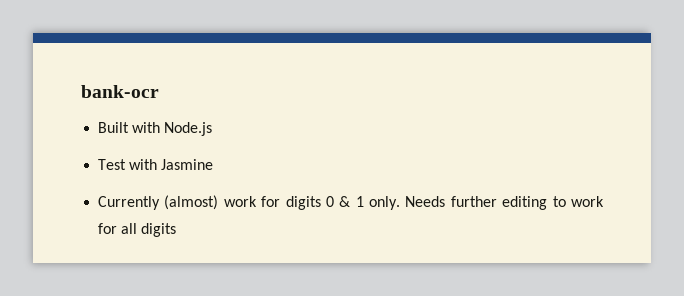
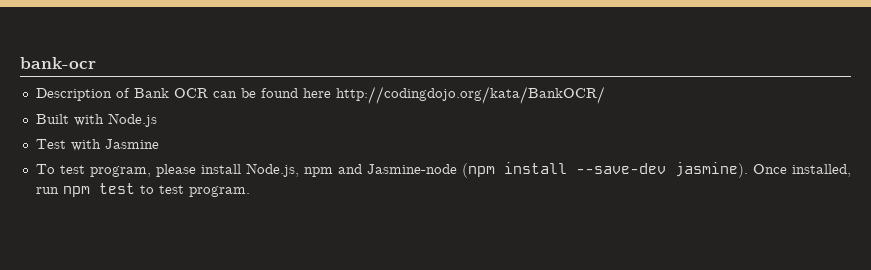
(159, 91) none -> [35,86,605,104] // Description of Bank OCR can be found here http://codingdojo.org/kata/BankOCR/
[98,195,604,210] [98,223,177,237] Currently (almost) work for digits 0 & 1 only. Needs further editing to work for all digits -> [35,162,851,178] [35,183,250,197] To test program, please install Node.js, npm and Jasmine-node (npm install --save-dev jasmine). Once installed, run npm test to test program.

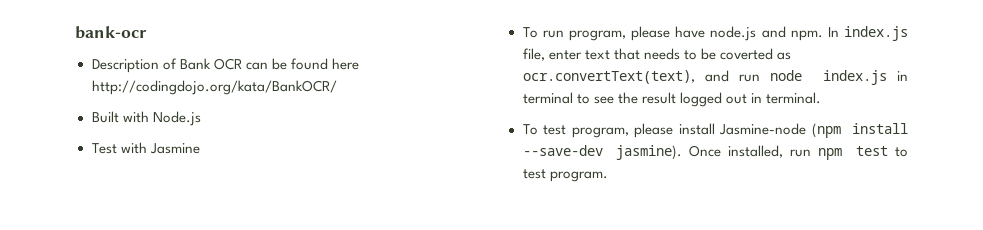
(159, 144) none -> [522,26,908,41] [522,48,791,61] [522,70,908,85] [522,92,821,107] // To run program, please have node.js and npm. In index.js file, enter text that needs to be coverted as ocr.convertText(text), and run node index.js in terminal to see the result logged out in terminal.
[245,163,362,177] Node.js, npm and -> (715, 129) none

